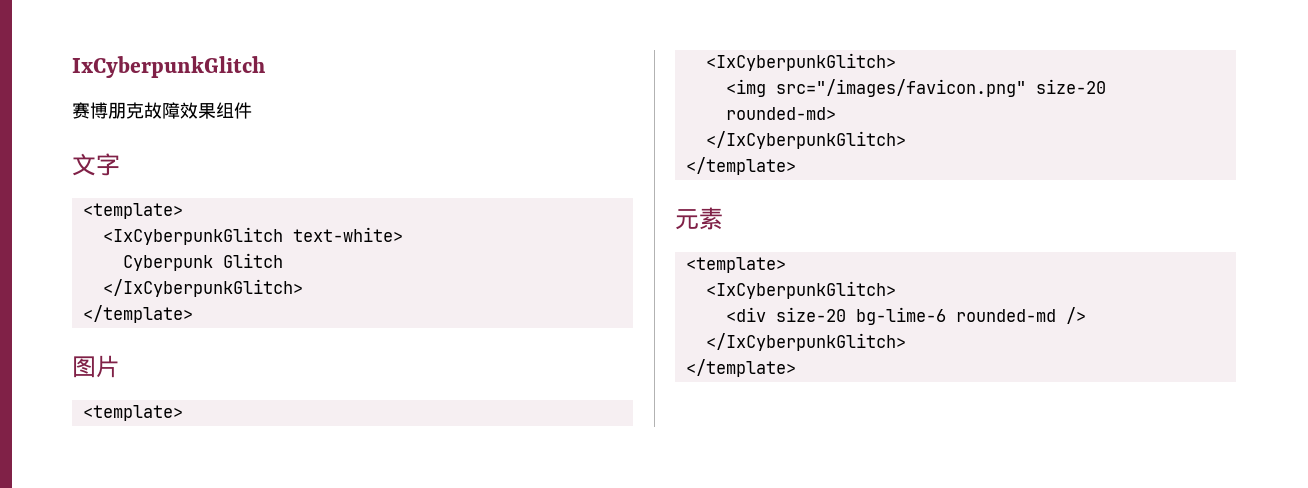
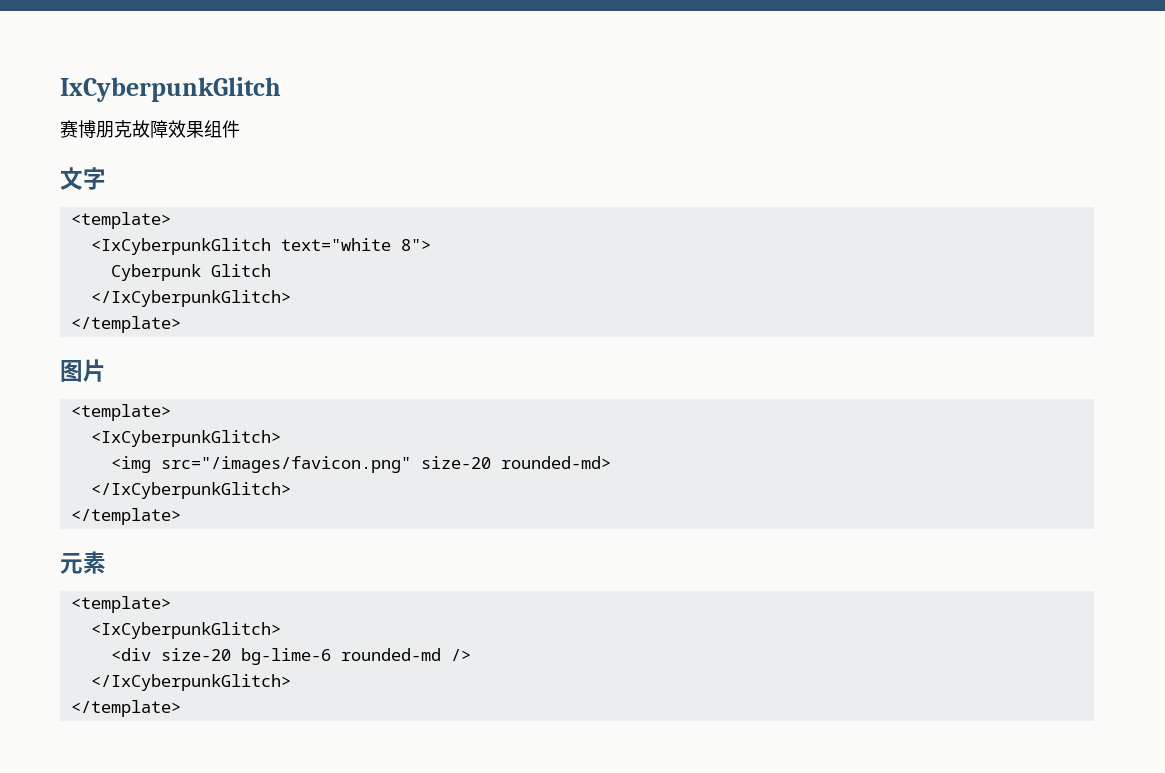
[292,227,403,242] text-white> -> [280,238,431,251] text="white 8">

